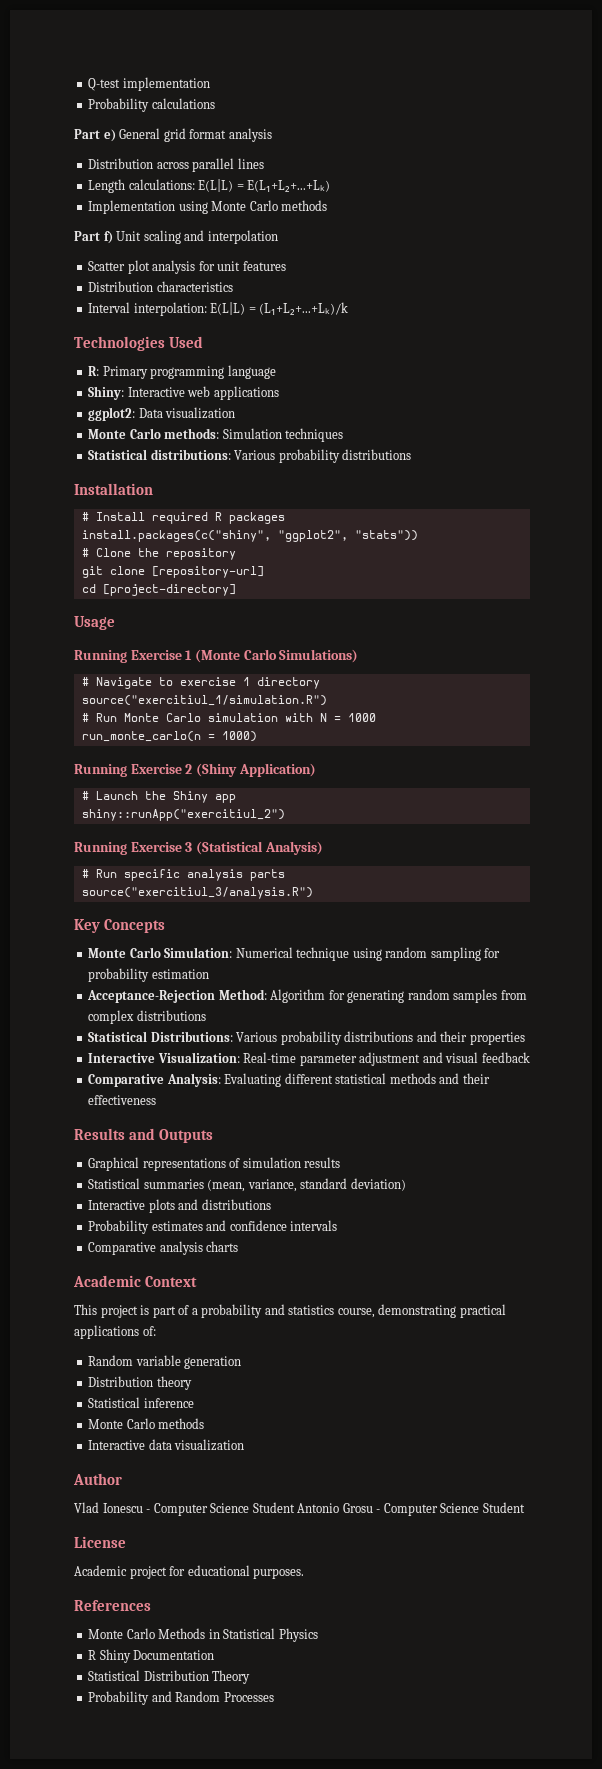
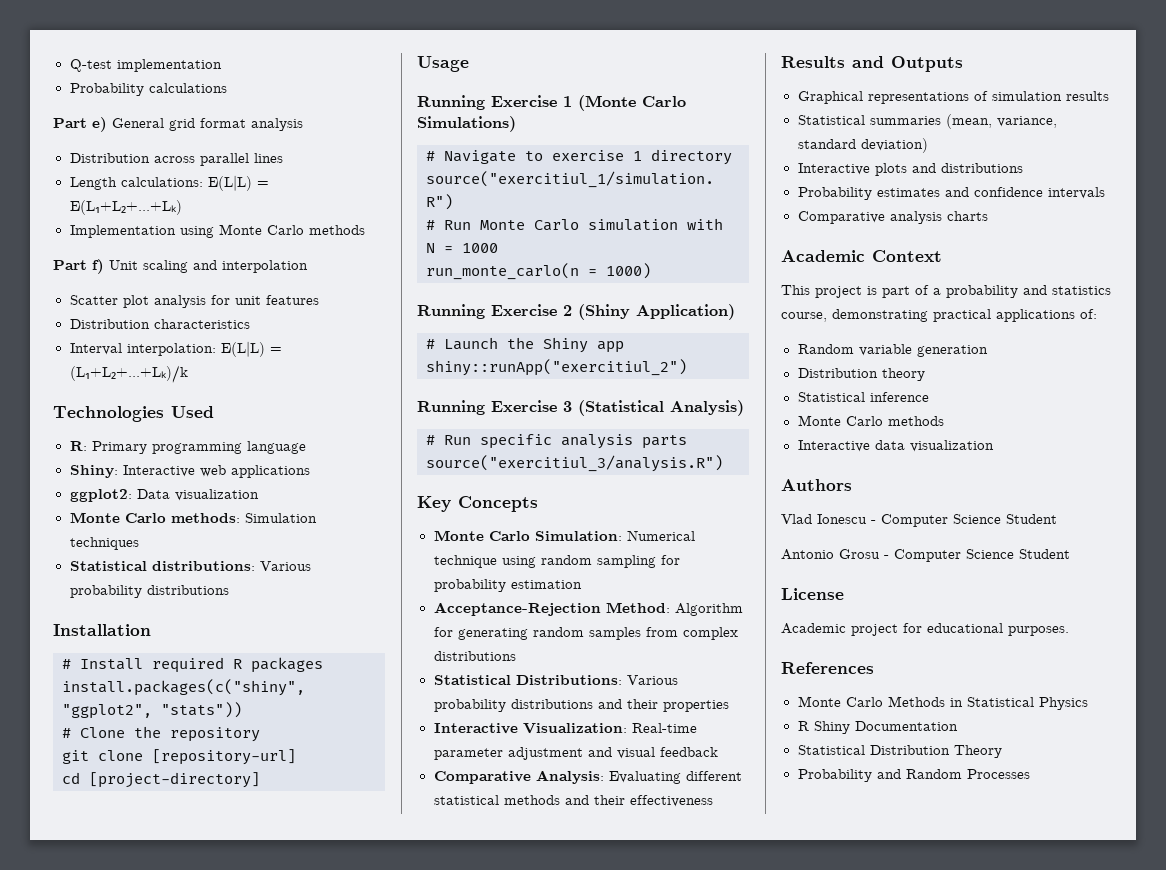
[73,1473,122,1485] Author -> [781,479,852,491] Authors
(295, 1507) none -> (1057, 519) //

